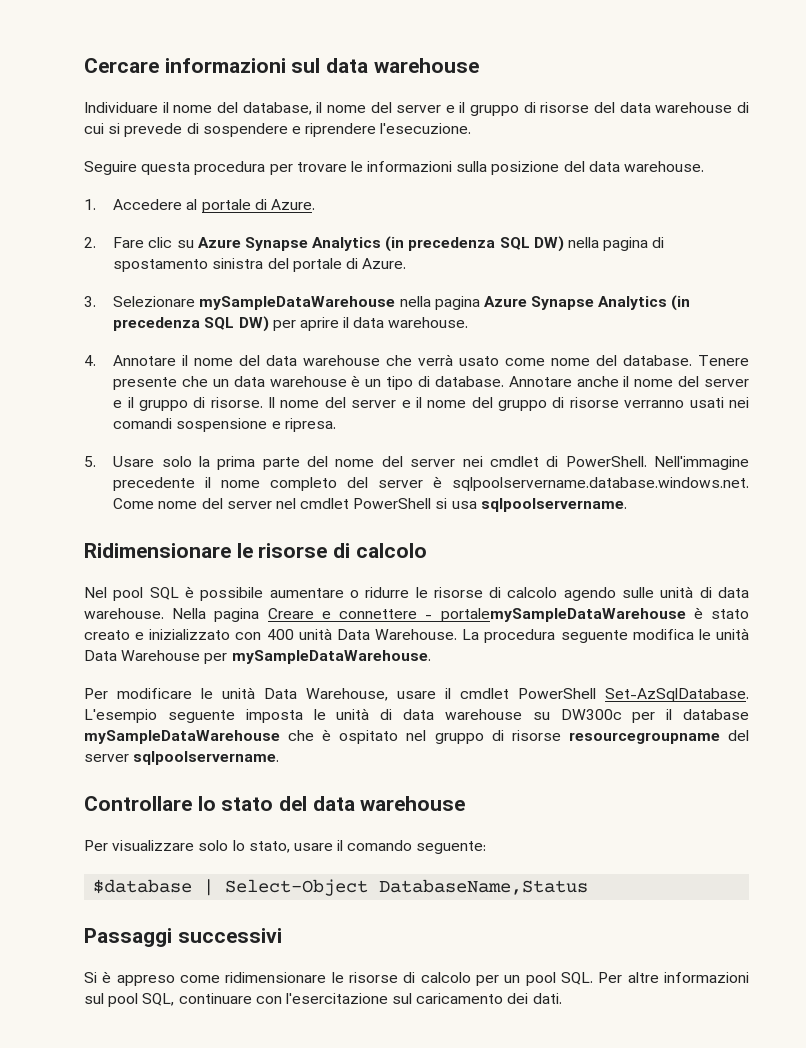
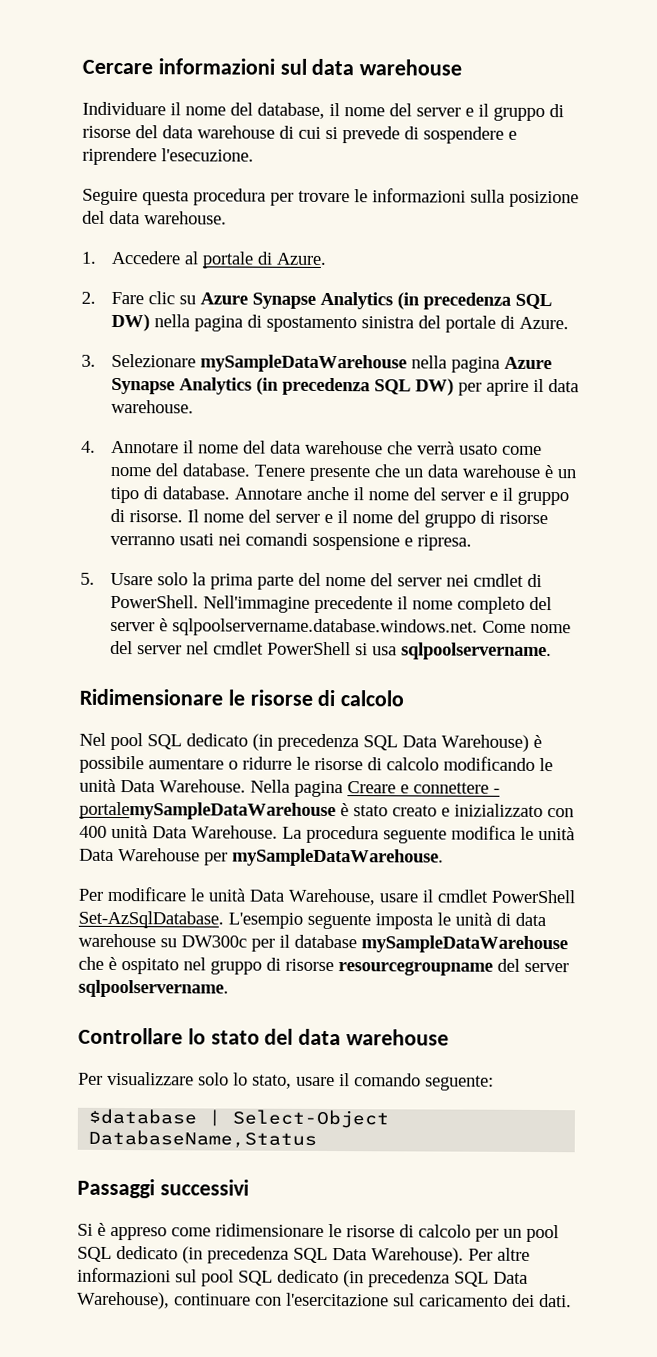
(179, 593) none -> [186,733,529,752] dedicato (in precedenza SQL Data Warehouse)
[563,586,749,601] [84,608,164,619] agendo sulle unità di data warehouse. -> [443,756,553,772] [79,778,246,793] modificando le unità Data Warehouse.
[560,972,593,985] SQL. -> [77,1246,464,1265] SQL dedicato (in precedenza SQL Data Warehouse).
[142,993,175,1006] SQL, -> [238,1269,528,1288] [77,1291,170,1310] SQL dedicato (in precedenza SQL Data Warehouse),

